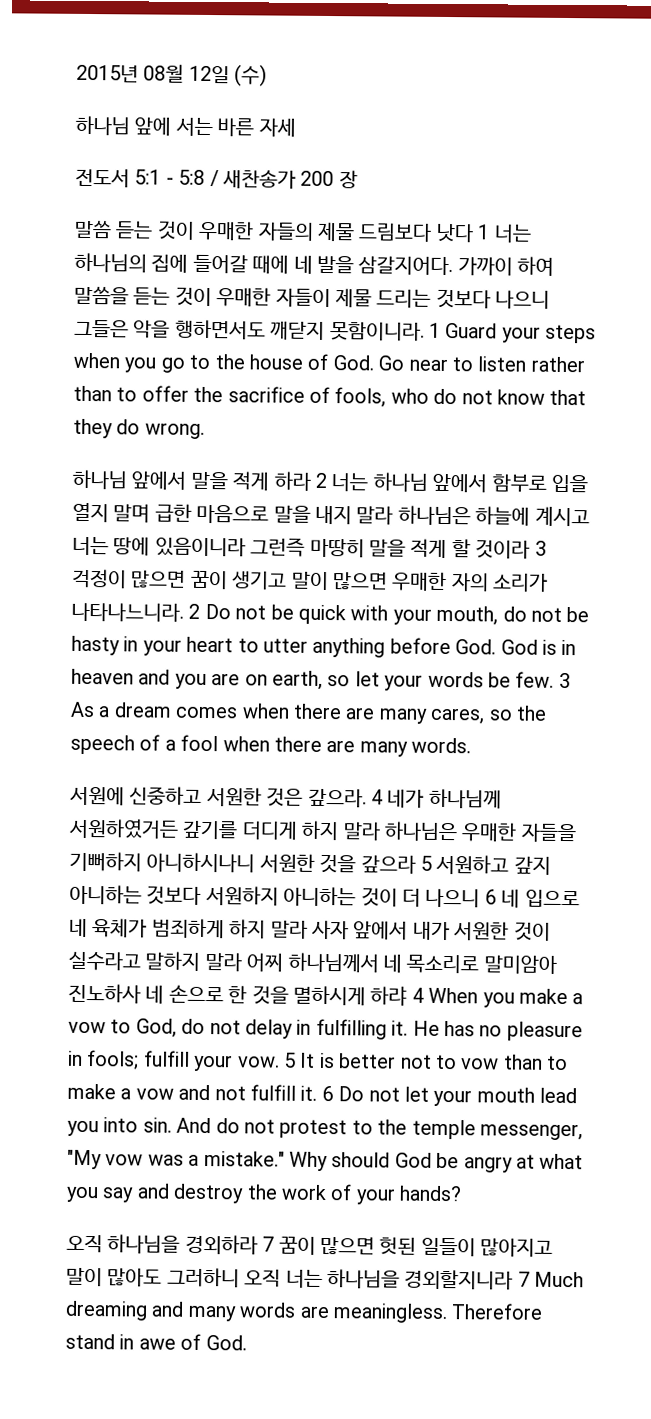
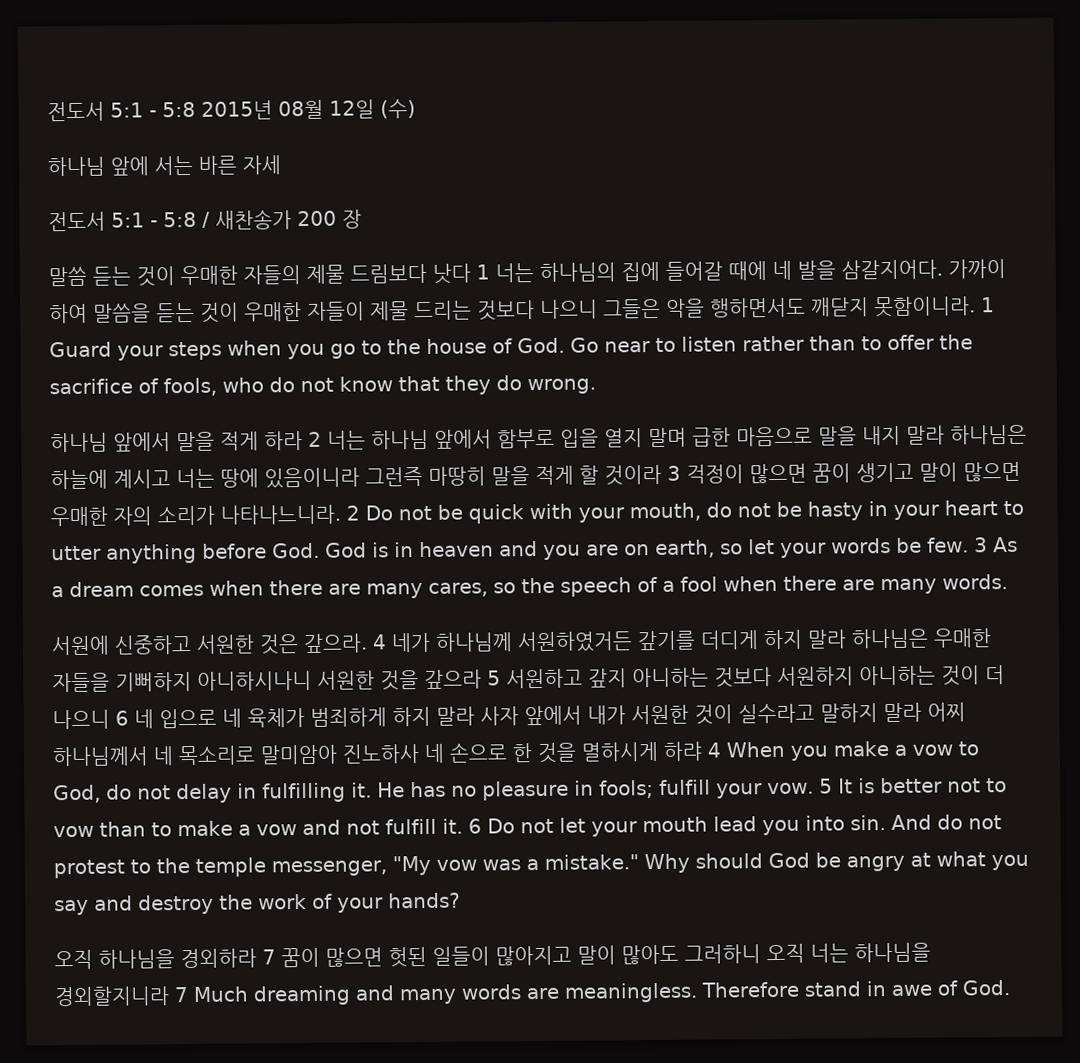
(76, 73) none -> [47,101,196,122] 전도서 5:1 - 5:8

